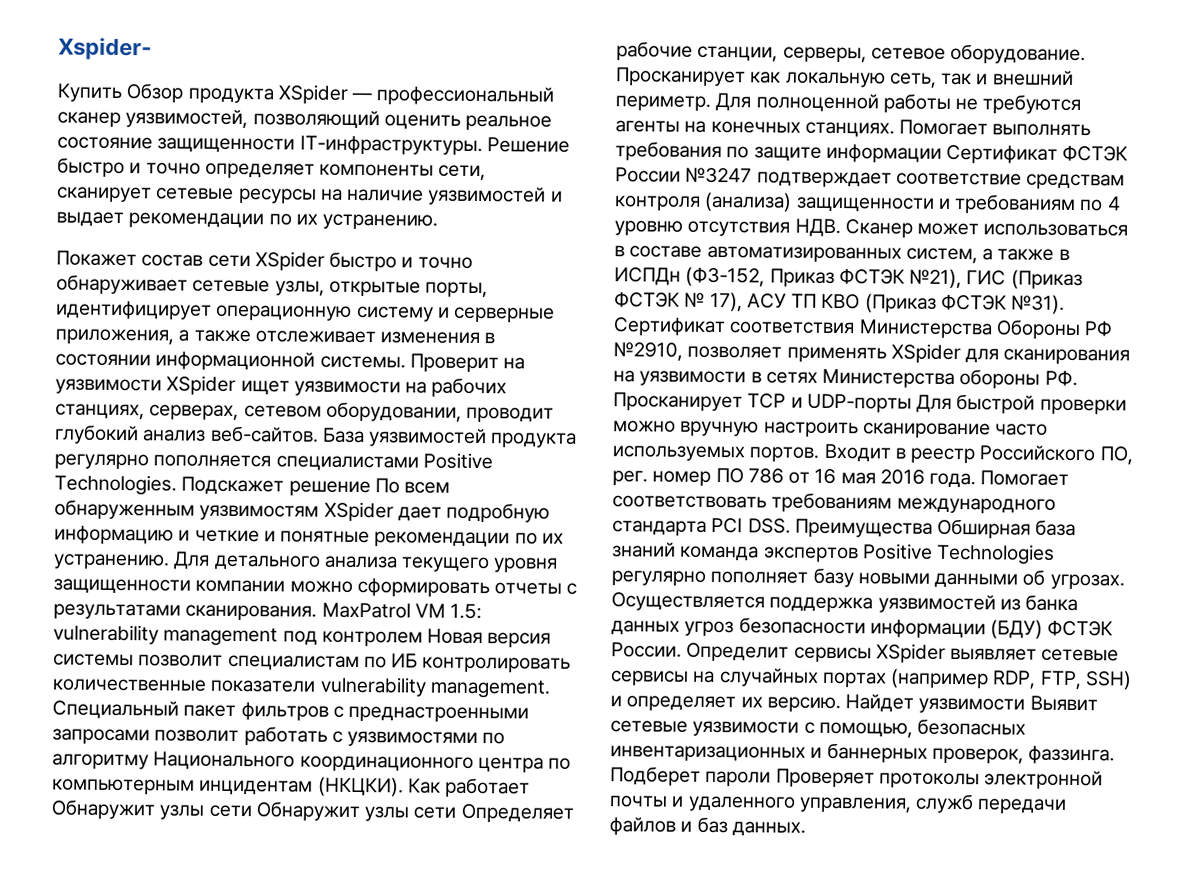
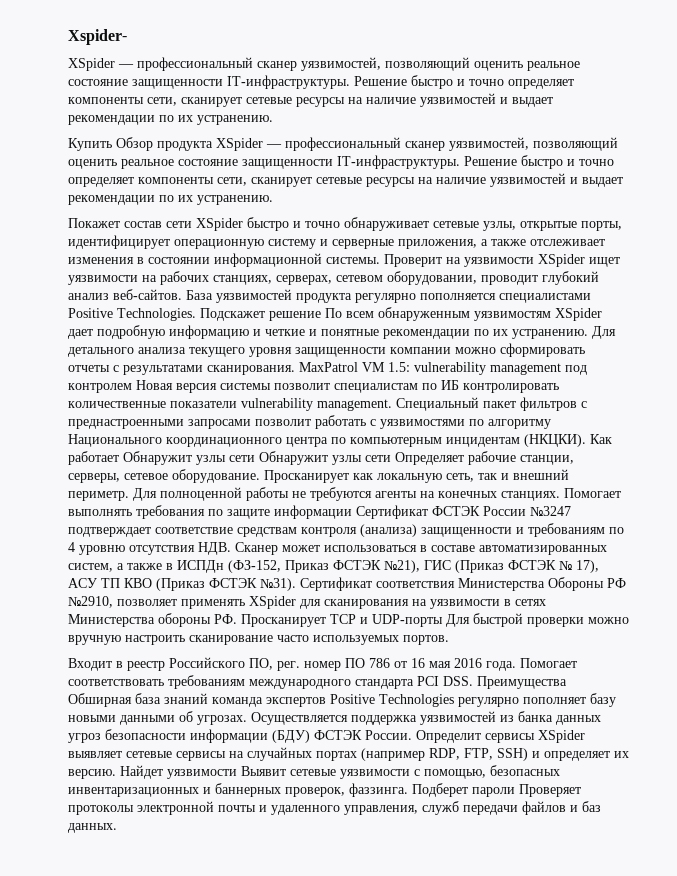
(152, 49) none -> [68,57,580,71] [68,75,574,89] [68,93,553,107] [68,115,273,125] // XSpider — профессиональный сканер уязвимостей, позволяющий оценить реальное состояние защищенности IT-инфраструктуры. Решение быстро и точно определяет компоненты сети, сканирует сетевые ресурсы на наличие уязвимостей и выдает рекомендации по их устранению.
(820, 454) none -> (449, 640) //

